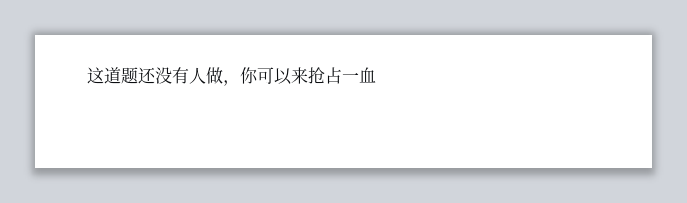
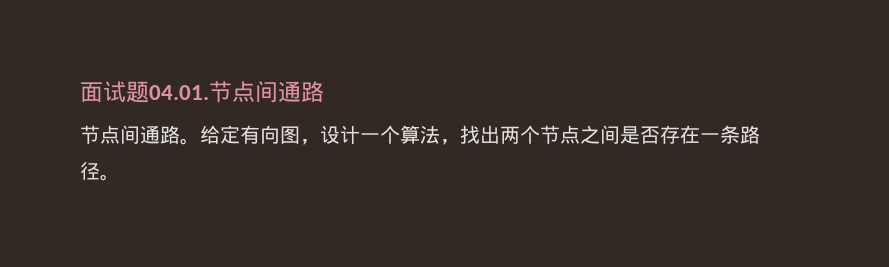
[87,67,376,86] 这道题还没有人做，你可以来抢占一血 -> [80,81,324,103] [80,125,760,145] [80,161,120,181] 面试题04.01.节点间通路 // 节点间通路。给定有向图，设计一个算法，找出两个节点之间是否存在一条路径。

